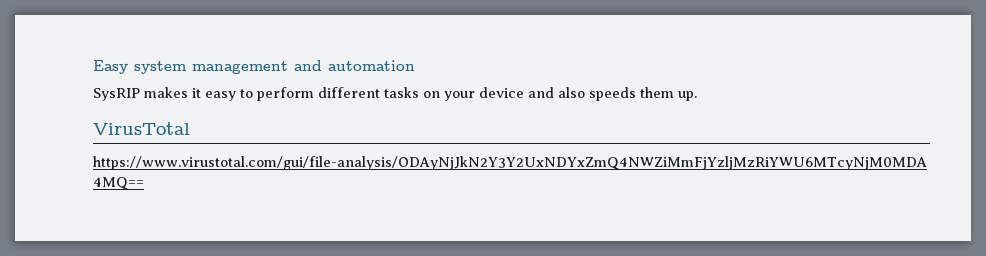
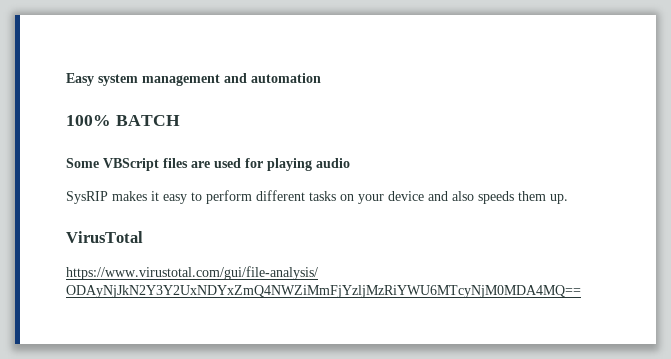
(415, 65) none -> [66,115,180,126] [66,158,350,171] // 100% BATCH // Some VBScript files are used for playing audio

